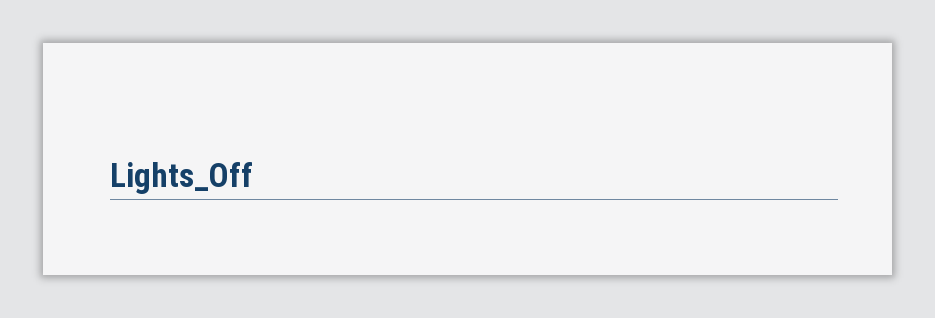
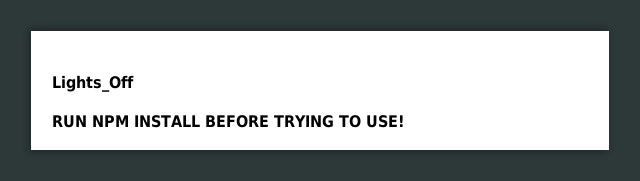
(253, 178) none -> [52,115,405,128] // RUN NPM INSTALL BEFORE TRYING TO USE!

